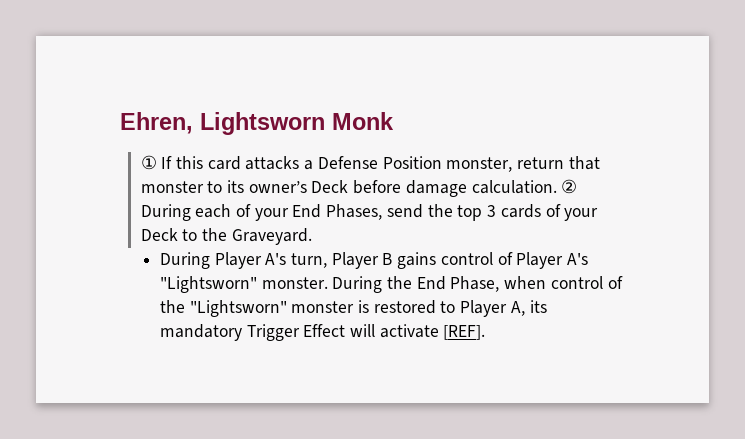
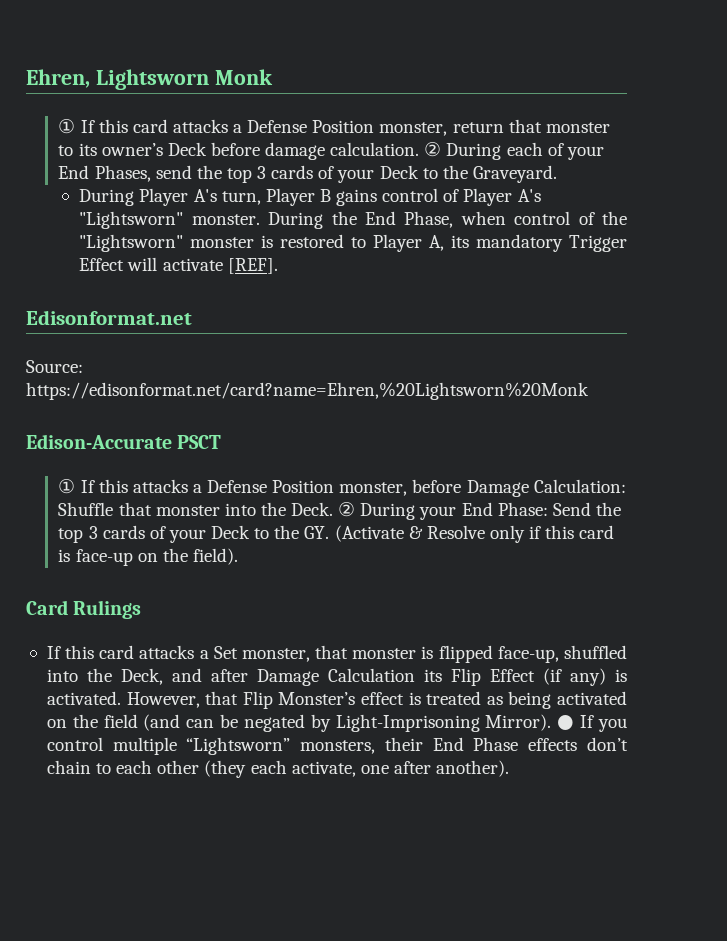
(486, 332) none -> [26,310,192,325] [26,360,83,373] [26,382,589,400] [26,434,222,449] [58,478,626,497] [58,501,621,520] [58,525,615,543] [58,548,238,566] [26,600,142,619] [46,645,627,663] [46,668,627,686] [46,691,628,709] [46,714,627,732] [46,737,628,755] [46,760,510,778] // Edisonformat.net // Source: https://edisonformat.net/card?name=Ehren,%20Lightsworn%20Monk // Edison-Accurate PSCT // ① If this attacks a Defense Position monster, before Damage Calculation: Shuffle that monster into the Deck. ② During your End Phase: Send the top 3 cards of your Deck to the GY. (Activate & Resolve only if this card is face-up on the field). // Card Rulings // If this card attacks a Set monster, that monster is flipped face-up, shuffled into the Deck, and after Damage Calculation its Flip Effect (if any) is activated. However, that Flip Monster’s effect is treated as being activated on the field (and can be negated by Light-Imprisoning Mirror). ● If you control multiple “Lightsworn” monsters, their End Phase effects don’t chain to each other (they each activate, one after another).

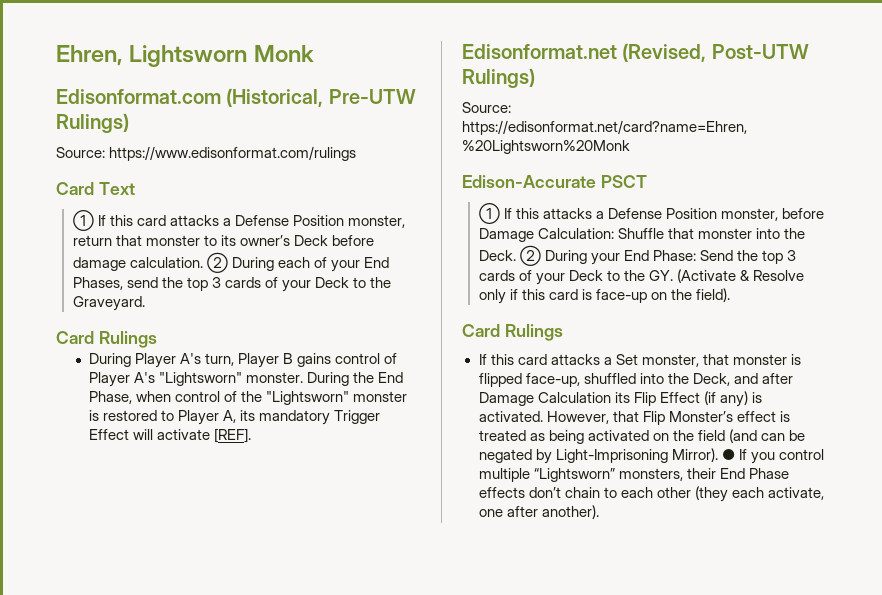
(273, 77) none -> [56,88,416,107] [56,113,129,133] [56,146,357,161] [56,182,135,195] // Edisonformat.com (Historical, Pre-UTW Rulings) // Source: https://www.edisonformat.com/rulings // Card Text
(557, 174) none -> [56,331,157,348] // Card Rulings
(192, 317) none -> [622,43,809,62] [462,68,535,88] (Revised, Post-UTW Rulings)

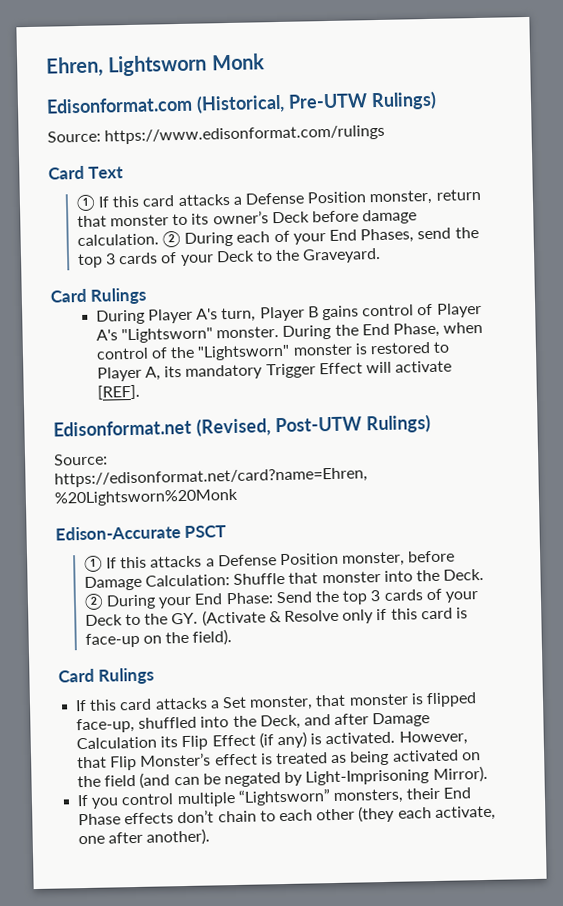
[721,449,735,460] ● -> (488, 774) //

